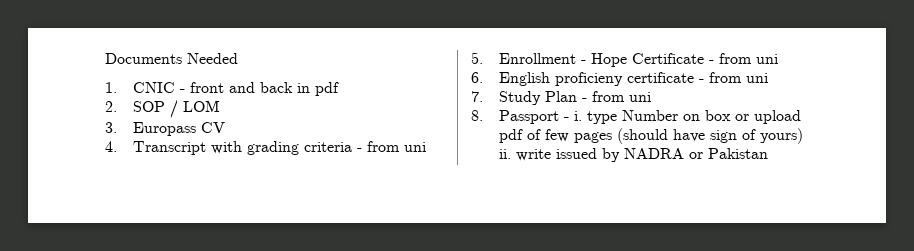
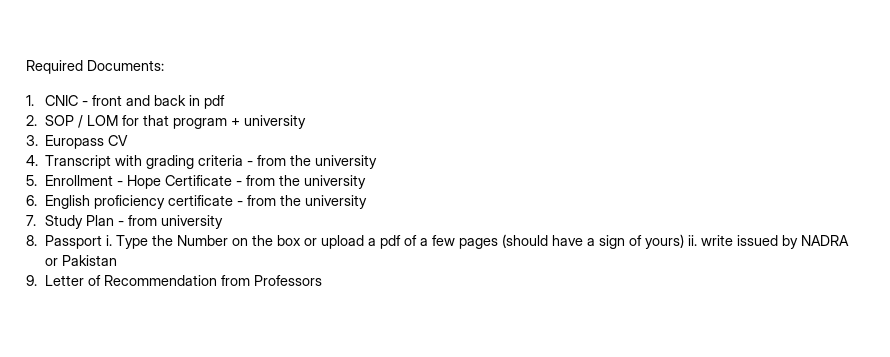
[105,53,238,64] Documents Needed -> [26,60,164,74] Required Documents:
(220, 106) none -> [121,115,306,129] for that program + university
[403,142,426,152] uni -> [290,155,378,169] the university
[755,54,778,64] uni -> [278,175,366,189] the university
[554,72,623,86] proficieny -> [93,195,165,209] proficiency
[745,73,768,83] uni -> [279,195,367,209] the university
[628,92,651,102] uni -> [160,215,223,229] university
[563,111,617,124] - i. type -> [105,235,173,249] i. Type the
(700, 117) none -> [251,235,273,246] the
(801, 117) none -> [367,238,376,246] a
(541, 134) none -> [419,238,428,246] a
(705, 135) none -> [586,238,595,246] a
(768, 153) none -> [26,275,322,286] // 9. Letter of Recommendation from Professors

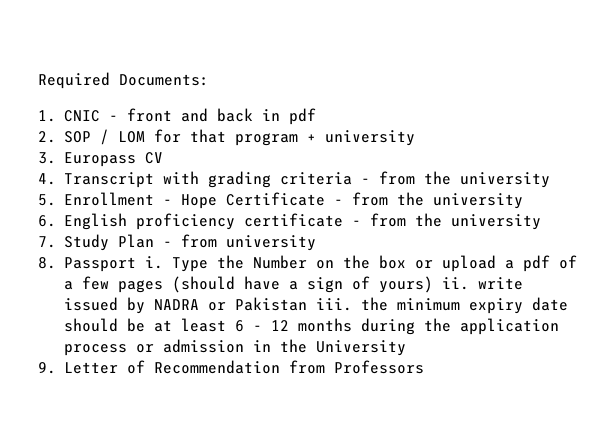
(117, 260) none -> [315,297,568,314] [63,318,559,335] [63,339,406,356] iii. the minimum expiry date should be at least 6 - 12 months during the application process or admission in the University

